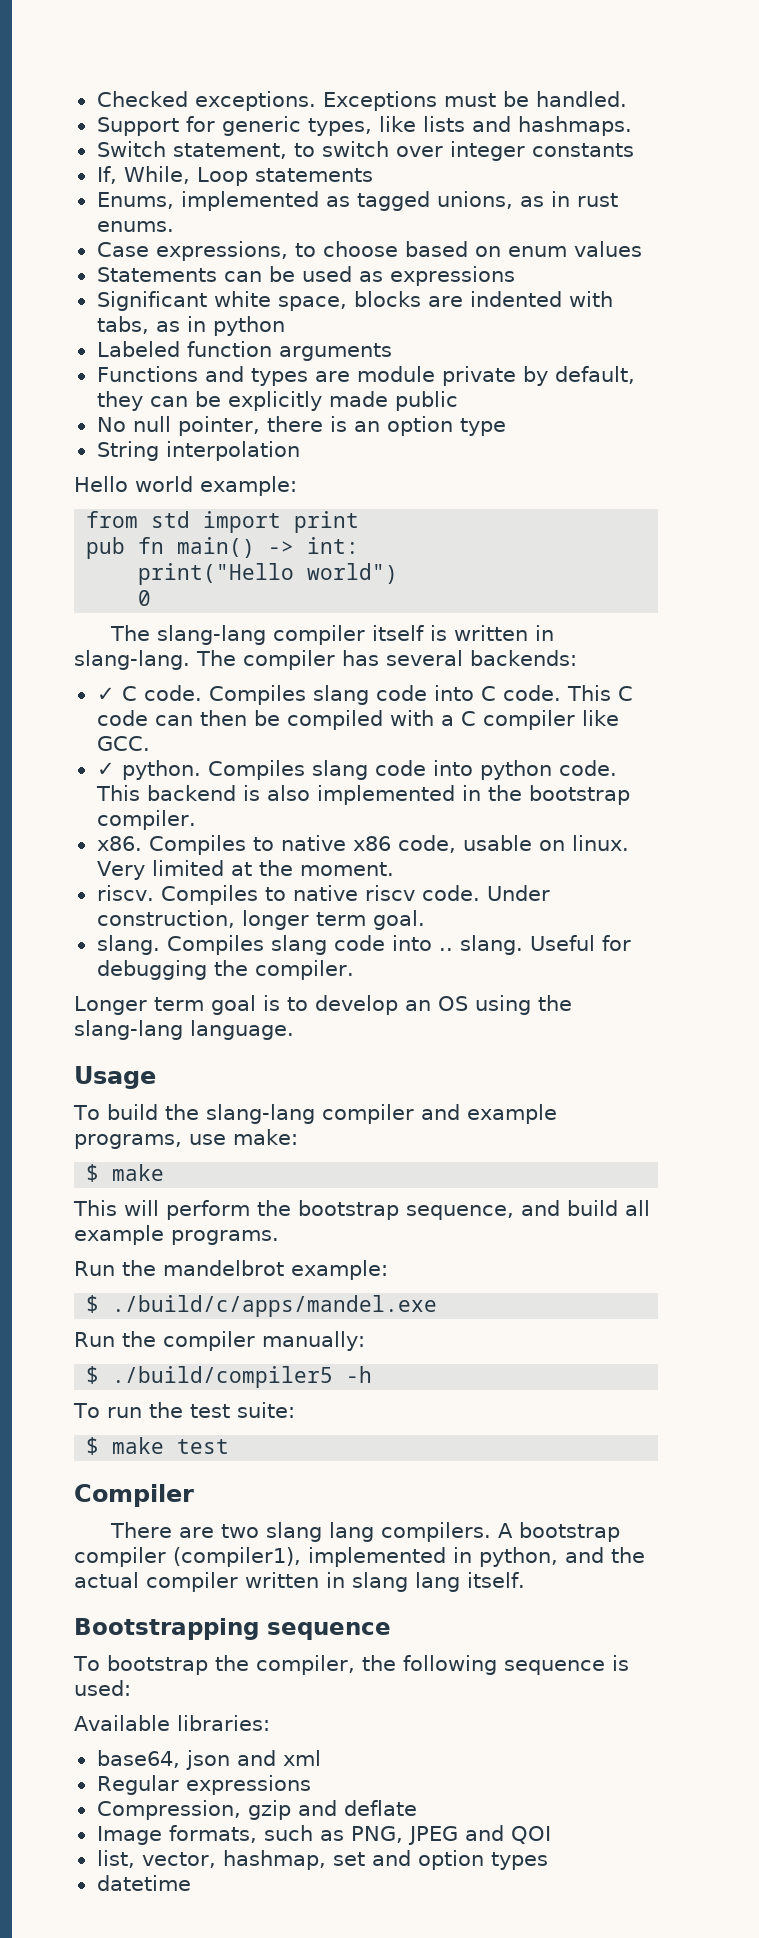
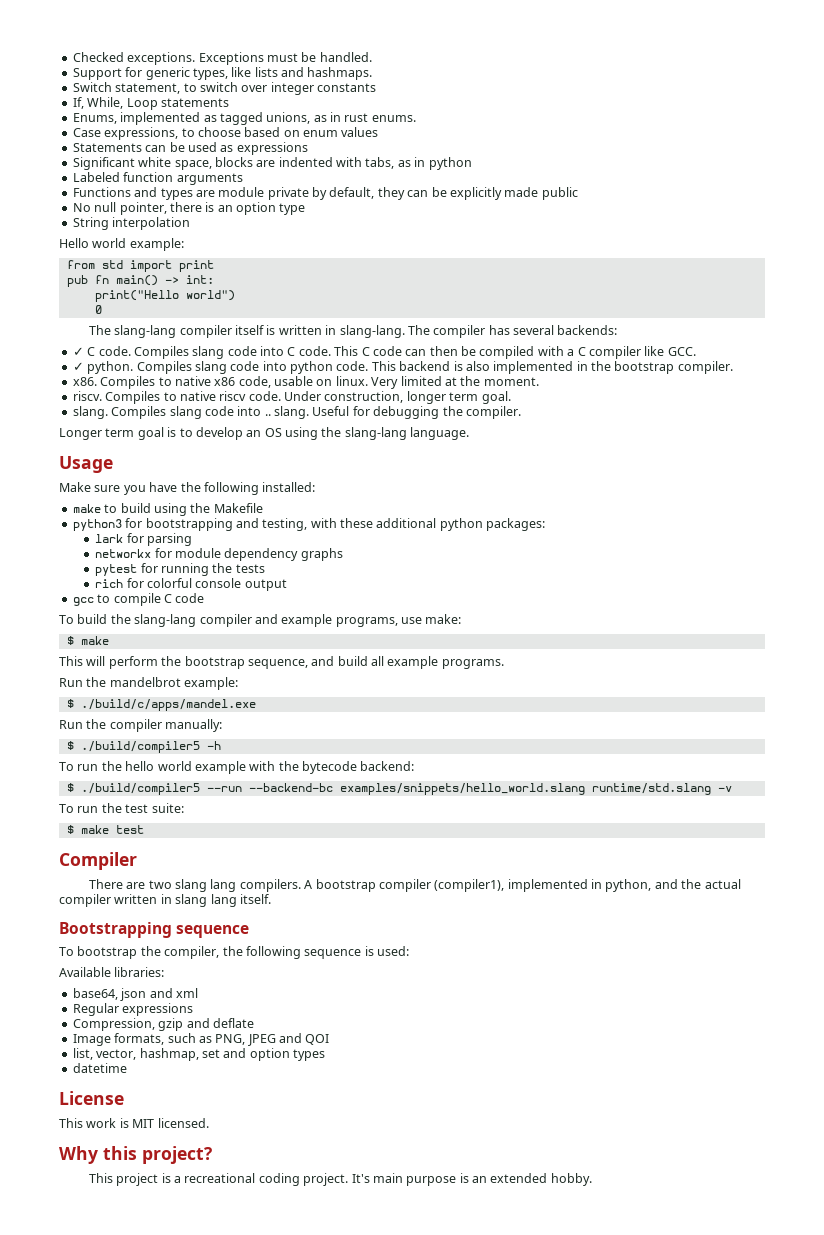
(156, 1077) none -> [59,482,316,495] [72,503,263,516] [72,518,546,531] [95,533,193,546] [95,548,343,561] [95,563,265,576] [95,578,287,591] [72,593,205,606] // Make sure you have the following installed: // make to build using the Makefile // python3 for bootstrapping and testing, with these additional python packages: // lark for parsing // networkx for module dependency graphs // pytest for running the tests // rich for colorful console output // gcc to compile C code
(373, 1374) none -> [59,761,415,774] [66,783,732,795] // To run the hello world example with the bytecode backend: // $ ./build/compiler5 --run --backend-bc examples/snippets/hello_world.slang runtime/std.slang -v
(191, 1883) none -> [59,1091,124,1105] [59,1118,209,1128] [59,1146,212,1164] [88,1173,592,1186] // License // This work is MIT licensed. // Why this project? // This project is a recreational coding project. It's main purpose is an extended hobby.

